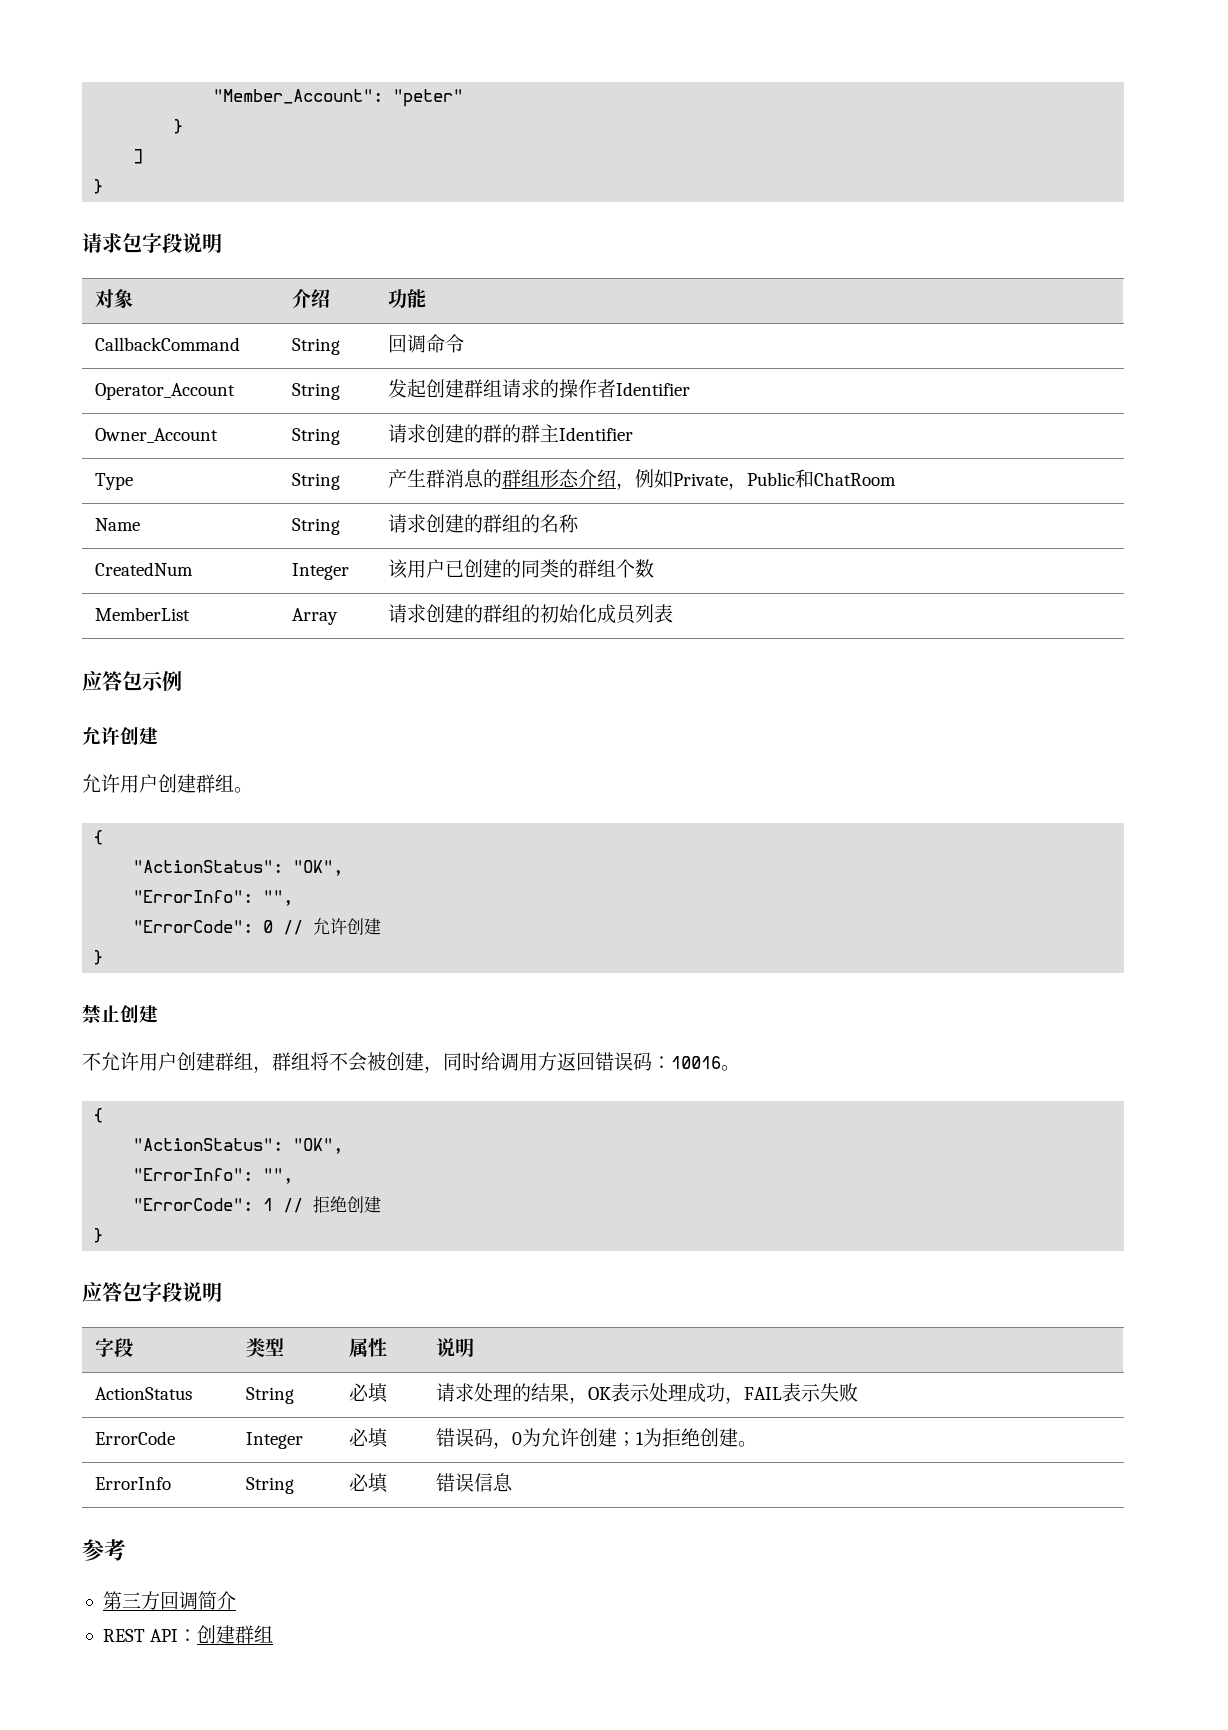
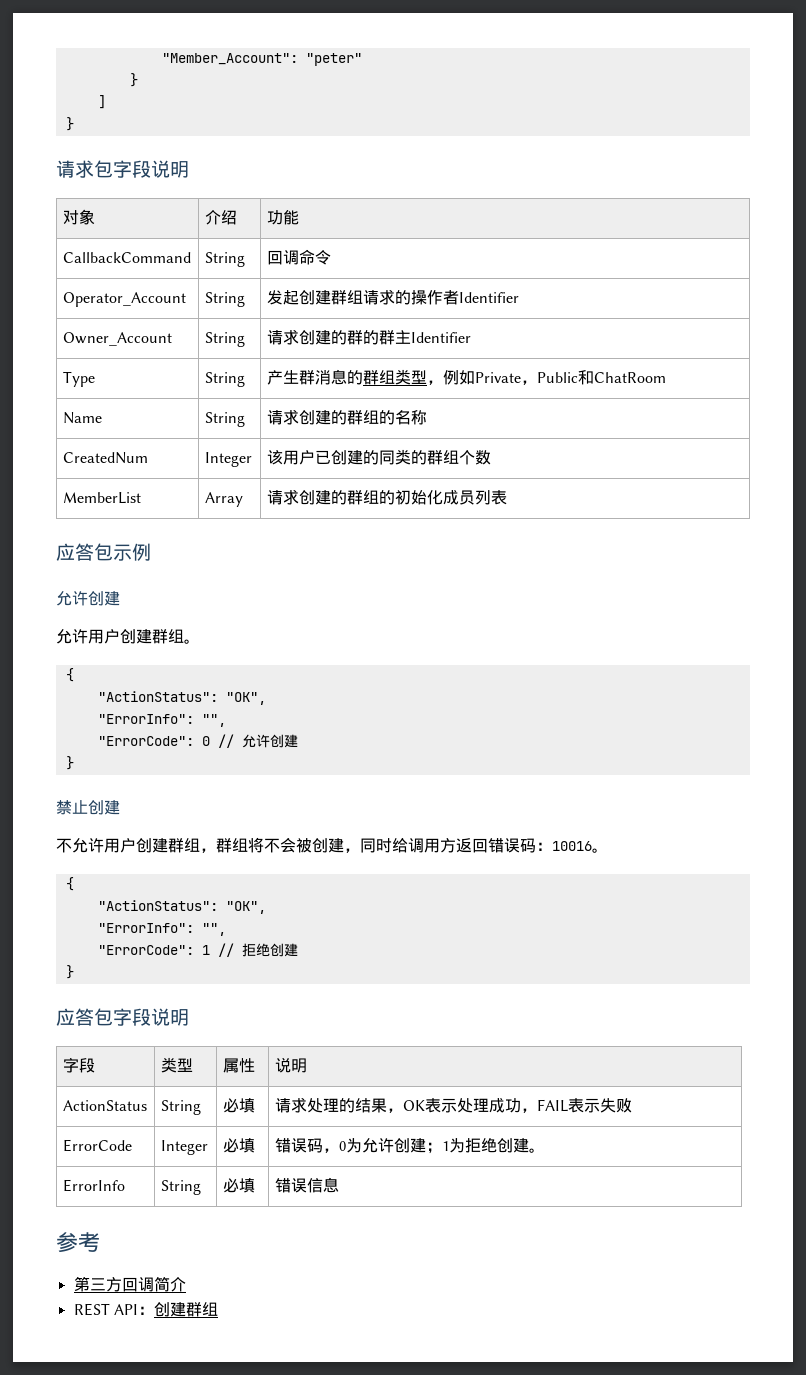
[539,469,616,488] 形态介绍 -> [394,369,427,385] 类型

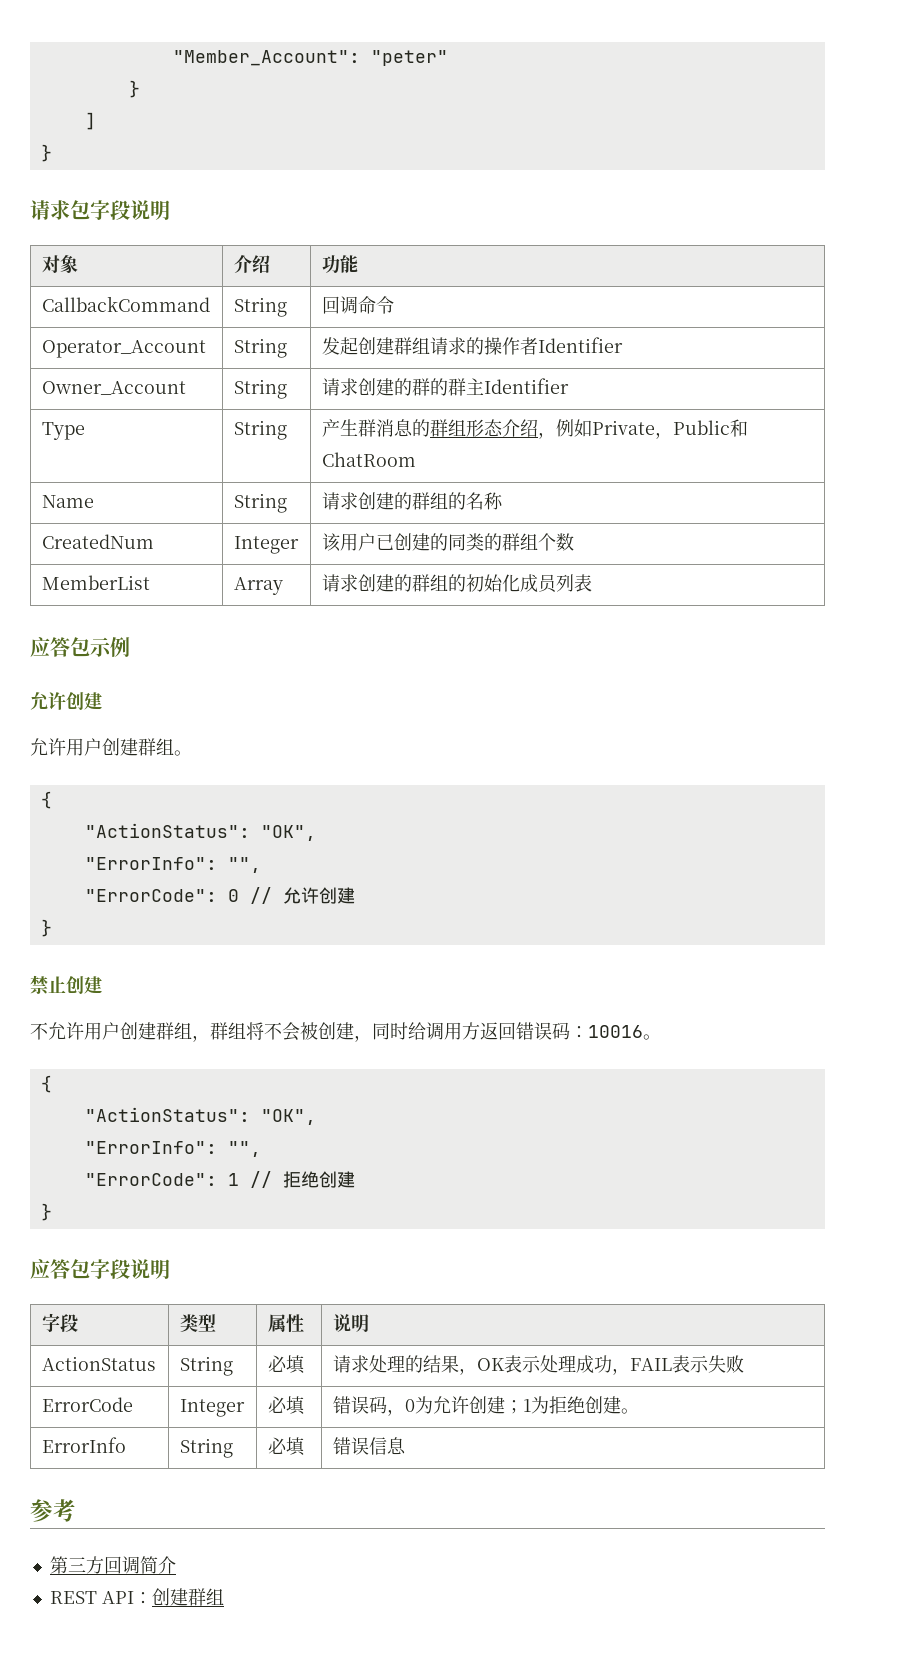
[394,369,427,385] 类型 -> [465,419,538,437] 形态介绍

